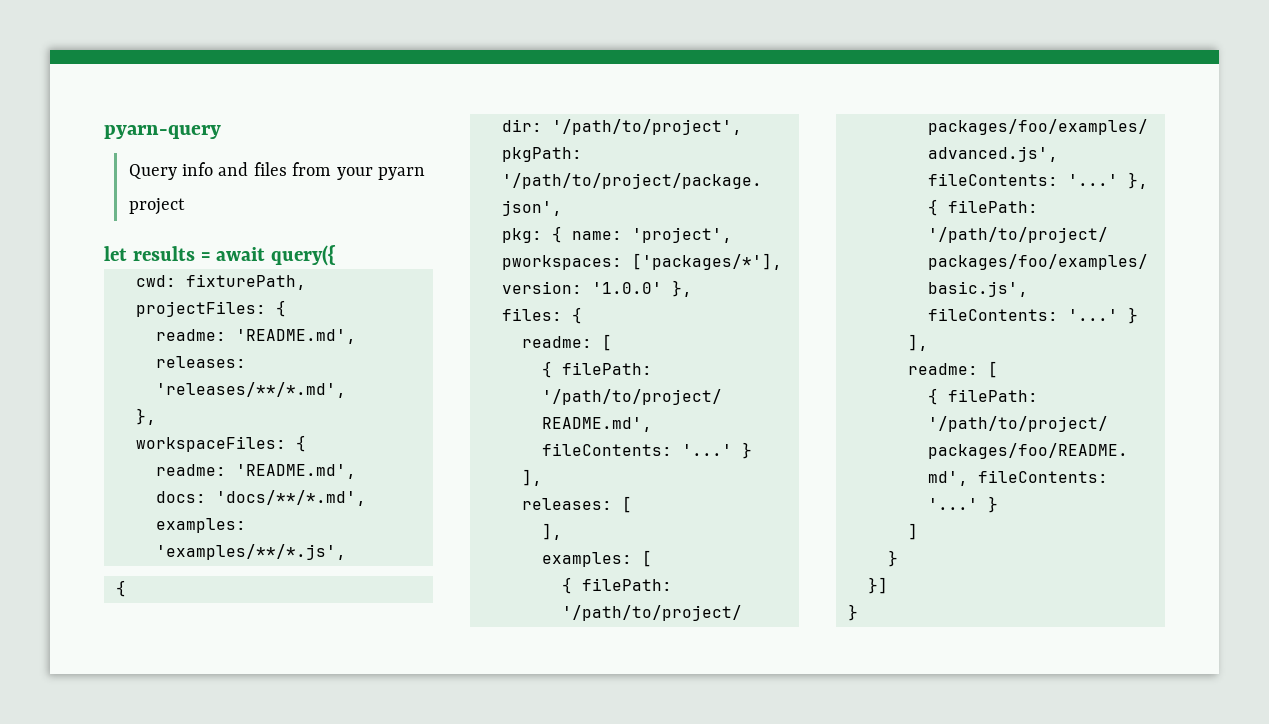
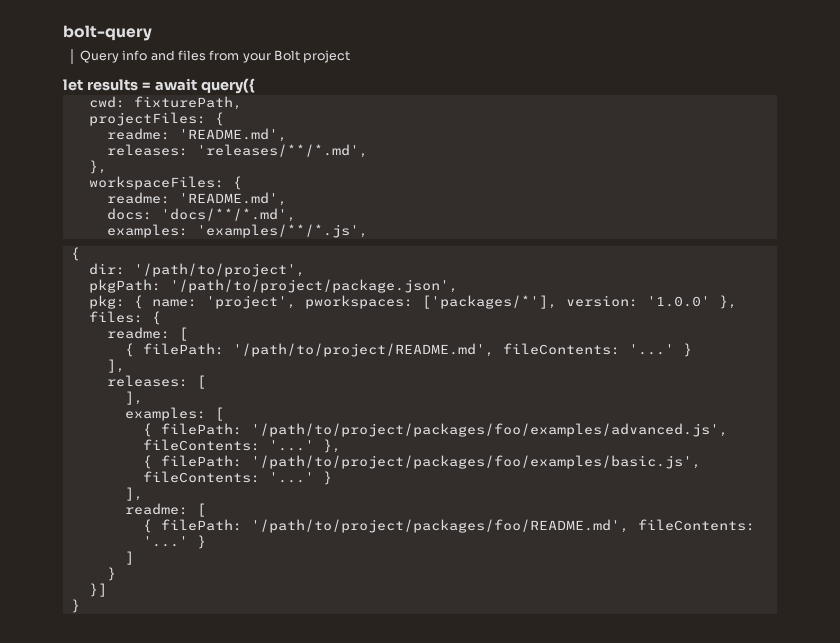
[104,125,221,139] pyarn-query -> [63,25,152,41] bolt-query
[377,167,425,180] pyarn -> [274,50,301,61] Bolt

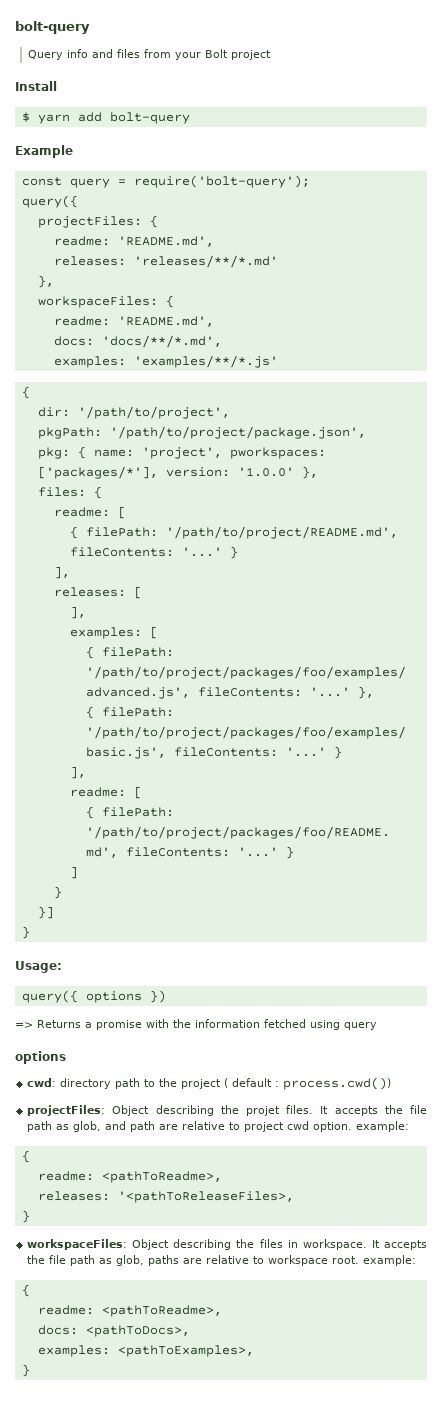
[63,78,255,94] [88,96,242,110] let results = await query({ // cwd: fixturePath, -> [15,81,57,91] [21,112,190,124] [15,145,73,158] [21,175,310,188] [21,195,78,208] Install // $ yarn add bolt-query // Example // const query = require('bolt-query'); // query({
[196,144,368,158] 'releases/**/*.md', -> [133,255,278,268] 'releases/**/*.md'
[196,224,368,238] 'examples/**/*.js', -> [133,355,278,368] 'examples/**/*.js'
(80, 606) none -> [15,961,62,973] [21,990,166,1003] [15,1019,377,1030] [15,1051,66,1064] [27,1077,392,1090] [27,1105,427,1116] [27,1121,410,1132] [21,1150,30,1163] [37,1171,222,1183] [37,1191,294,1203] [21,1210,30,1223] [27,1239,428,1250] [27,1255,417,1266] [21,1284,30,1297] [37,1305,222,1317] [37,1325,190,1337] [37,1345,254,1357] [21,1364,30,1377] // Usage: // query({ options }) // => Returns a promise with the information fetched using query // options // cwd: directory path to the project ( default : process.cwd()) // projectFiles: Object describing the projet files. It accepts the file path as glob, and path are relative to project cwd option. example: // { // readme: <pathToReadme>, // releases: '<pathToReleaseFiles>, // } // workspaceFiles: Object describing the files in workspace. It accepts the file path as glob, paths are relative to workspace root. example: // { // readme: <pathToReadme>, // docs: <pathToDocs>, // examples: <pathToExamples>, // }

